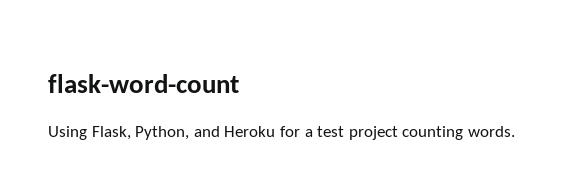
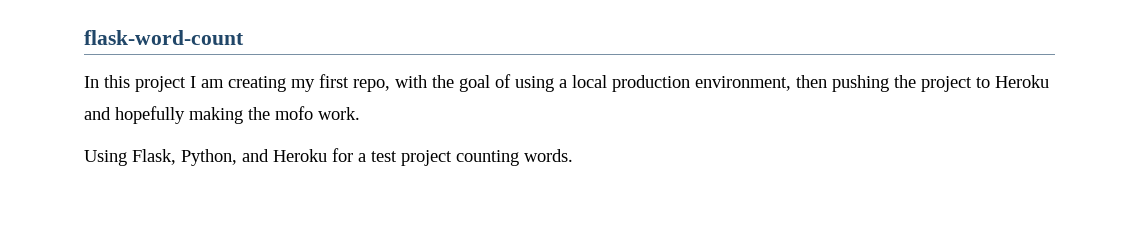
(239, 83) none -> [84,74,1049,92] [84,106,360,124] // In this project I am creating my first repo, with the goal of using a local production environment, then pushing the project to Heroku and hopefully making the mofo work.

